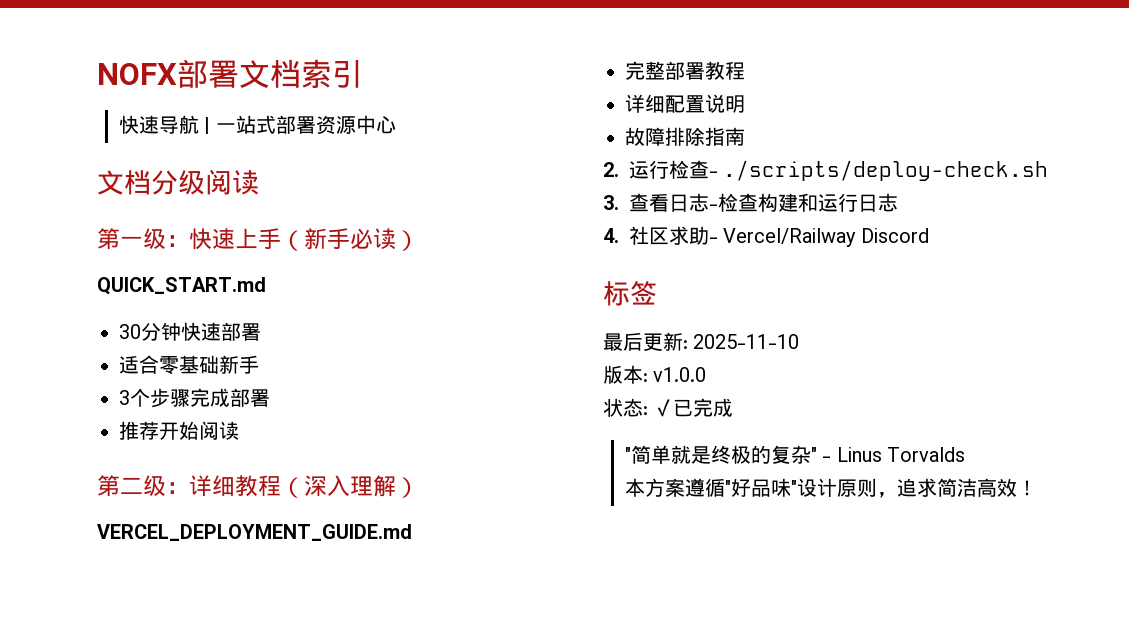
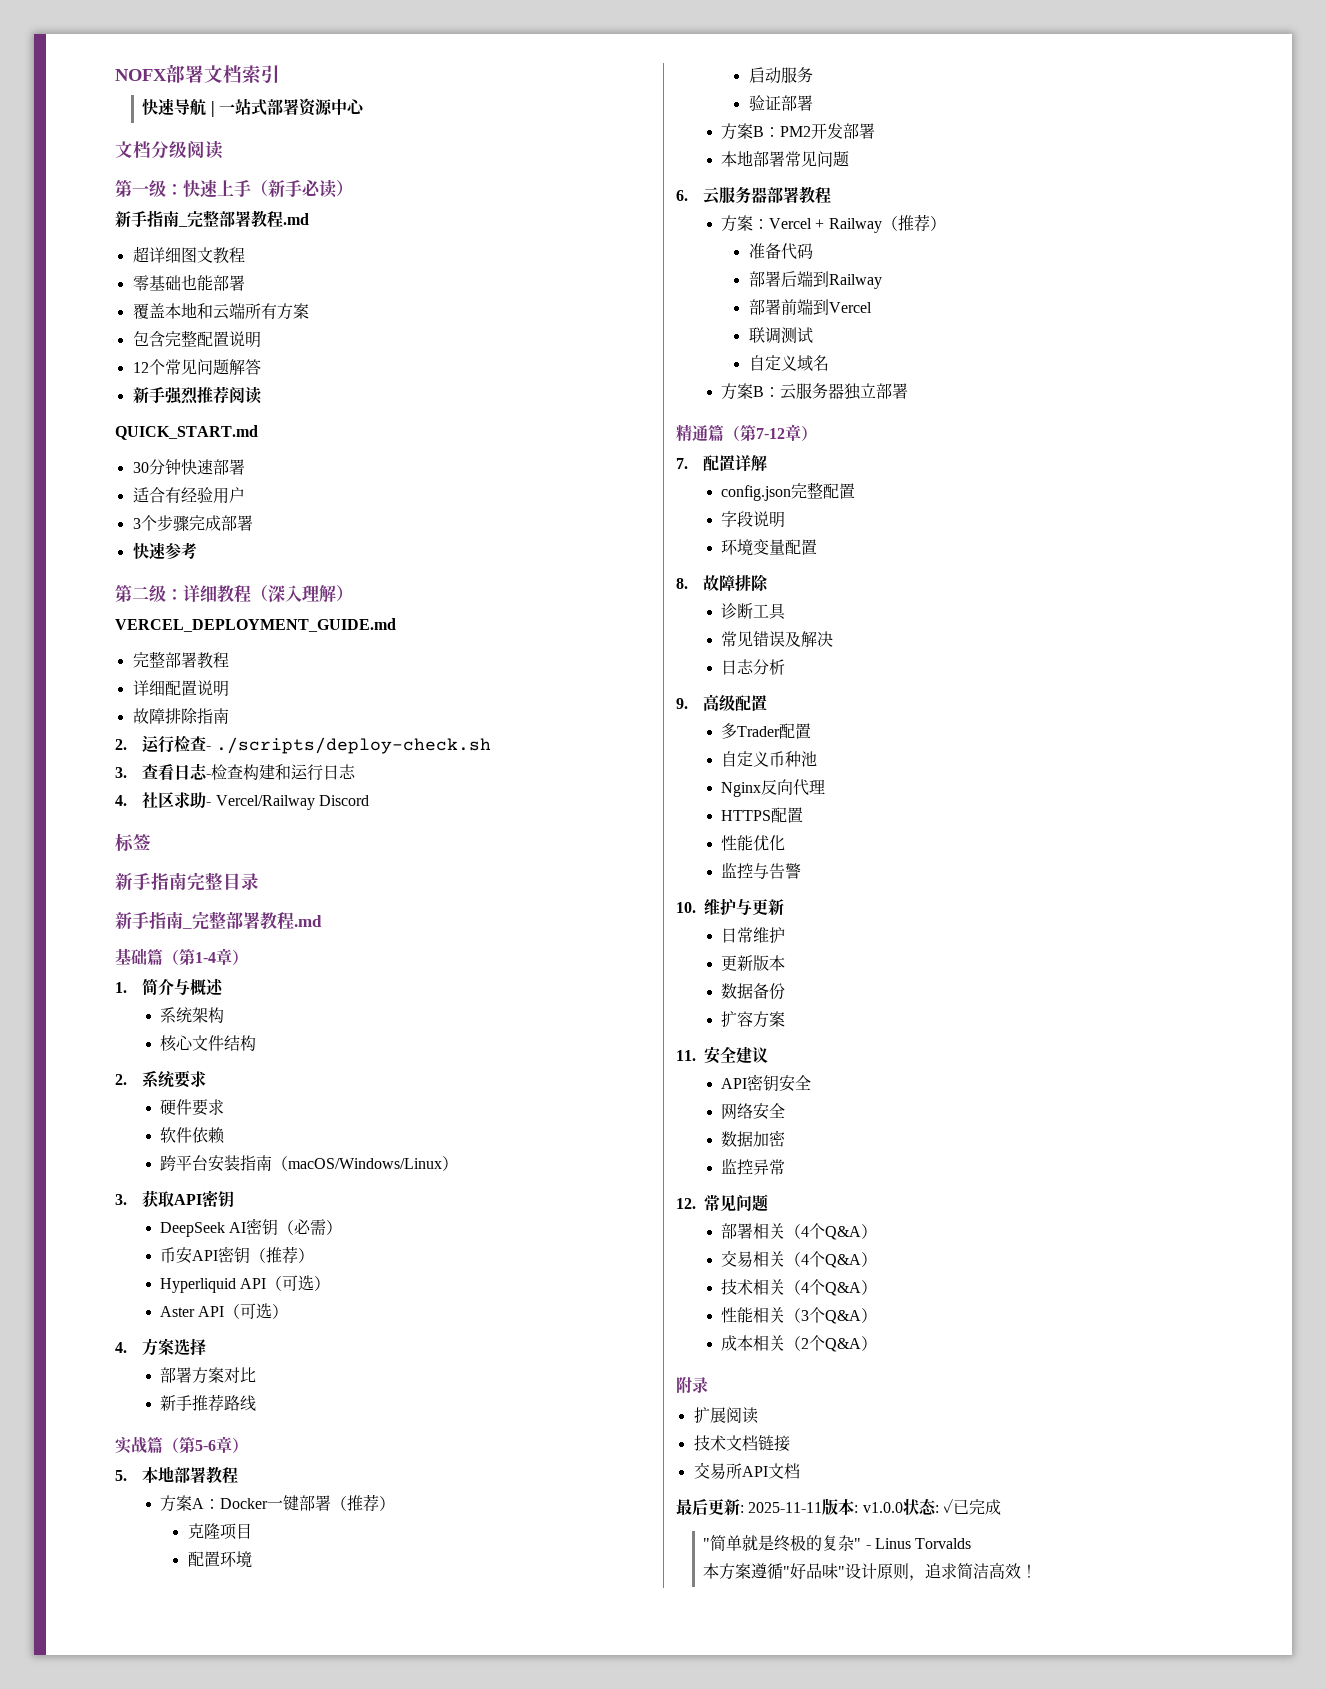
(419, 240) none -> [115,210,309,228] [132,246,245,264] [132,274,245,291] [132,302,309,320] [132,330,261,348] [132,359,261,375] [132,386,262,405] // 新手指南_完整部署教程.md // 超详细图文教程 // 零基础也能部署 // 覆盖本地和云端所有方案 // 包含完整配置说明 // 12个常见问题解答 // 新手强烈推荐阅读
[159,355,259,375] 零基础新手 -> [164,487,245,504] 有经验用户
[119,421,239,440] 推荐开始阅读 -> [132,542,197,560] 快速参考
(657, 292) none -> [115,872,259,891] [115,911,322,930] [115,948,248,965] [115,978,224,996] [160,1007,225,1023] [160,1035,257,1052] [115,1070,207,1088] [160,1099,225,1116] [160,1127,226,1144] [160,1155,459,1172] [115,1190,235,1208] [160,1218,343,1237] [160,1246,315,1264] [160,1275,331,1293] [160,1303,289,1319] [115,1338,207,1356] [160,1367,257,1384] [160,1394,257,1412] [115,1436,248,1454] [115,1466,239,1483] [160,1494,396,1512] [187,1523,252,1540] [187,1551,252,1568] [748,67,813,84] [748,95,813,111] [721,123,876,140] [721,150,850,167] [676,186,832,205] [721,214,946,233] [748,243,813,260] [748,271,882,289] [748,299,872,315] [748,327,813,344] [748,355,829,371] [721,383,909,400] [676,424,817,442] [676,455,768,472] [721,482,856,501] [721,511,786,528] [721,539,818,556] [676,574,769,591] [721,603,787,620] [721,631,834,647] [721,659,786,675] [676,694,768,712] [721,723,812,739] [721,751,818,767] [721,779,826,797] [721,807,804,823] [721,835,786,851] [721,862,802,879] [676,898,784,916] [721,927,786,943] [721,955,786,971] [721,983,786,1000] [721,1011,786,1028] [676,1046,768,1064] [721,1074,812,1092] [721,1103,786,1120] [721,1130,786,1147] [721,1158,786,1175] [676,1194,768,1212] [721,1223,878,1240] [721,1250,878,1268] [721,1279,878,1296] [721,1307,878,1324] [721,1335,878,1352] [676,1376,708,1394] [693,1407,758,1424] [693,1435,790,1452] [693,1462,800,1480] // 新手指南完整目录 // 新手指南_完整部署教程.md // 基础篇（第1-4章） // 1.简介与概述 // 系统架构 // 核心文件结构 // 2.系统要求 // 硬件要求 // 软件依赖 // 跨平台安装指南（macOS/Windows/Linux） // 3.获取API密钥 // DeepSeek AI密钥（必需） // 币安API密钥（推荐） // Hyperliquid API（可选） // Aster API（可选） // 4.方案选择 // 部署方案对比 // 新手推荐路线 // 实战篇（第5-6章） // 5.本地部署教程 // 方案A：Docker一键部署（推荐） // 克隆项目 // 配置环境 // 启动服务 // 验证部署 // 方案B：PM2开发部署 // 本地部署常见问题 // 6.云服务器部署教程 // 方案：Vercel + Railway（推荐） // 准备代码 // 部署后端到Railway // 部署前端到Vercel // 联调测试 // 自定义域名 // 方案B：云服务器独立部署 // 精通篇（第7-12章） // 7.配置详解 // config.json完整配置 // 字段说明 // 环境变量配置 // 8.故障排除 // 诊断工具 // 常见错误及解决 // 日志分析 // 9.高级配置 // 多Trader配置 // 自定义币种池 // Nginx反向代理 // HTTPS配置 // 性能优化 // 监控与告警 // 10.维护与更新 // 日常维护 // 更新版本 // 数据备份 // 扩容方案 // 11.安全建议 // API密钥安全 // 网络安全 // 数据加密 // 监控异常 // 12.常见问题 // 部署相关（4个Q&A） // 交易相关（4个Q&A） // 技术相关（4个Q&A） // 性能相关（3个Q&A） // 成本相关（2个Q&A） // 附录 // 扩展阅读 // 技术文档链接 // 交易所API文档
[693,334,800,349] 2025-11-10 // -> [748,1502,823,1513] 2025-11-11
(707, 374) // -> (903, 1507) none

